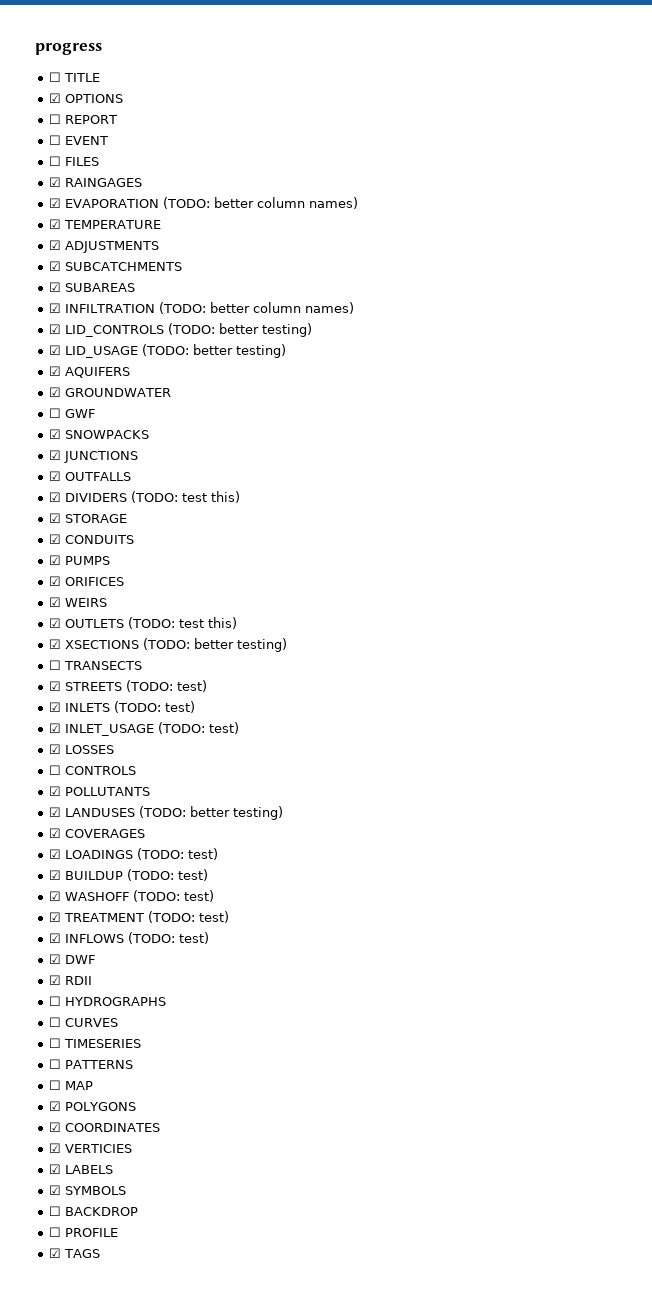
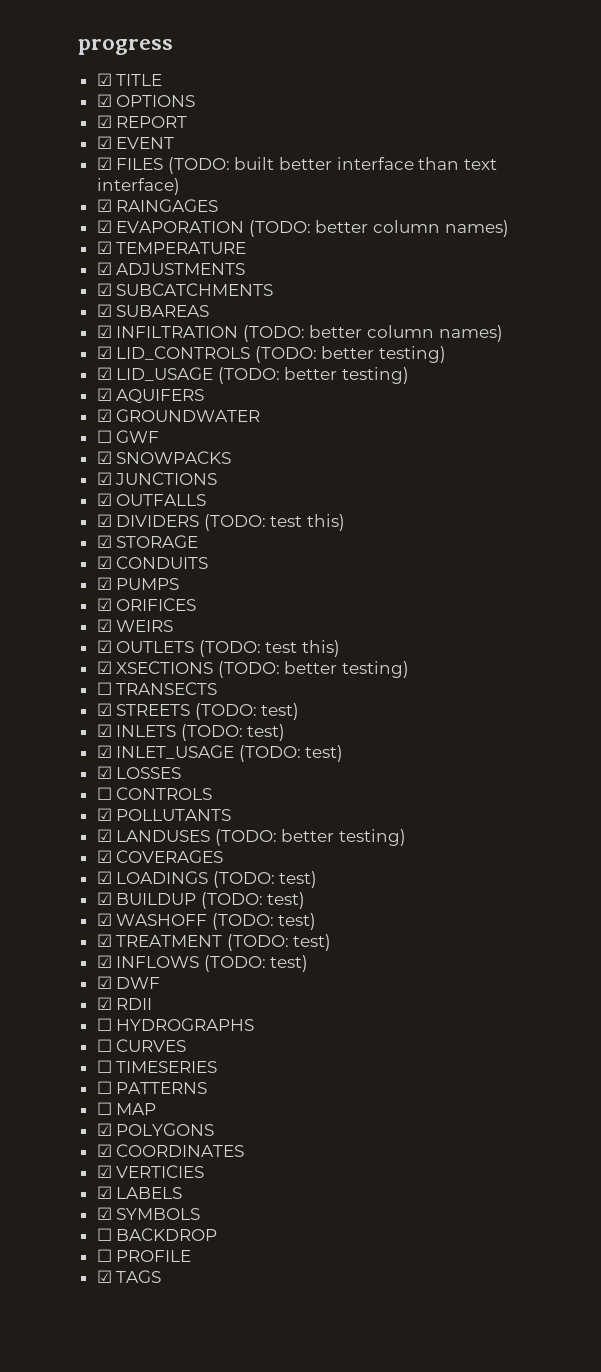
[48,72,61,82] ☐ -> [96,73,112,86] ☑
[48,114,61,124] ☐ -> [96,115,112,128] ☑
[48,135,61,145] ☐ -> [96,136,112,149] ☑
[48,156,61,166] ☐ -> [96,157,112,170] ☑
(99, 161) none -> [167,157,497,174] [96,178,180,195] (TODO: built better interface than text interface)

